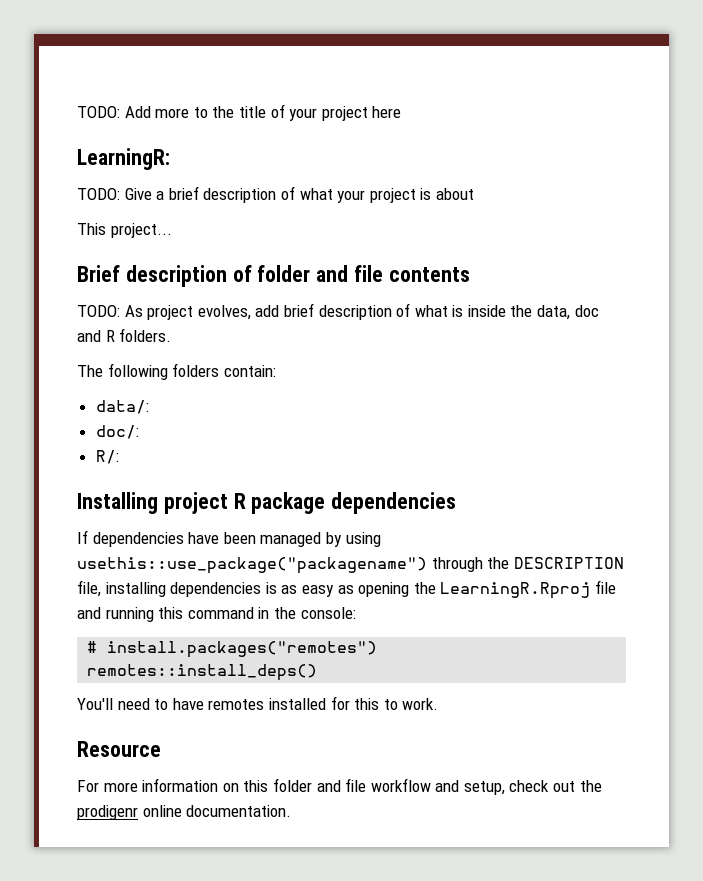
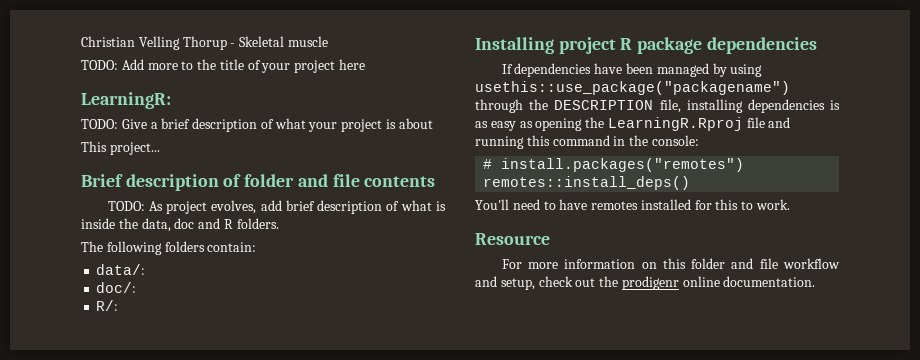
(77, 112) none -> [81,36,328,50] Christian Velling Thorup - Skeletal muscle //

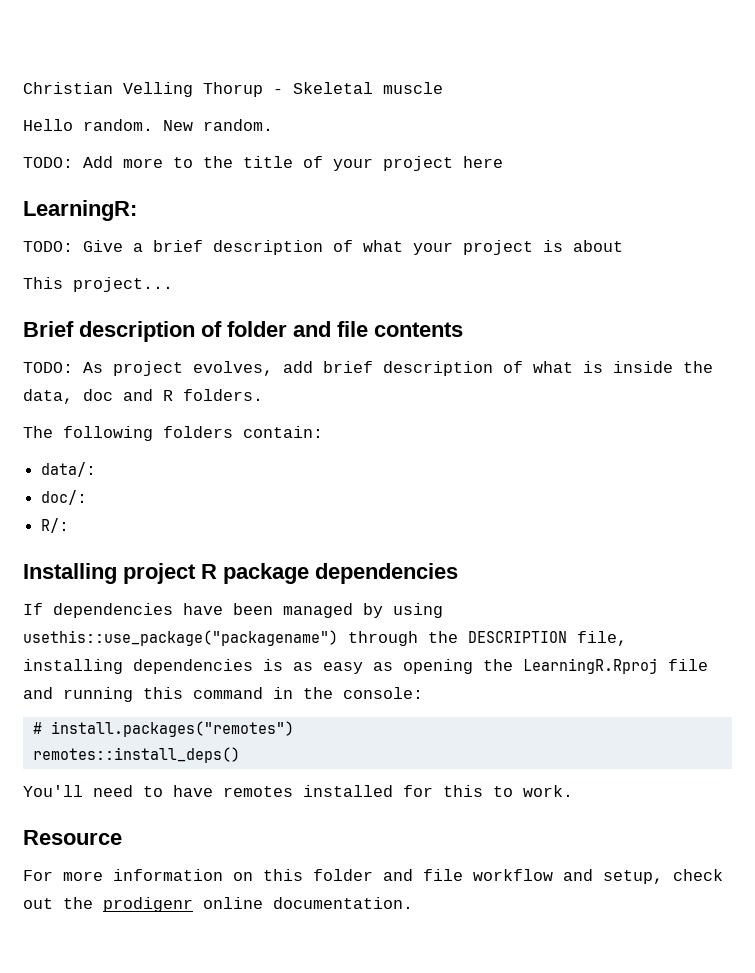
(328, 41) none -> [23,119,273,131] // Hello random. New random.

